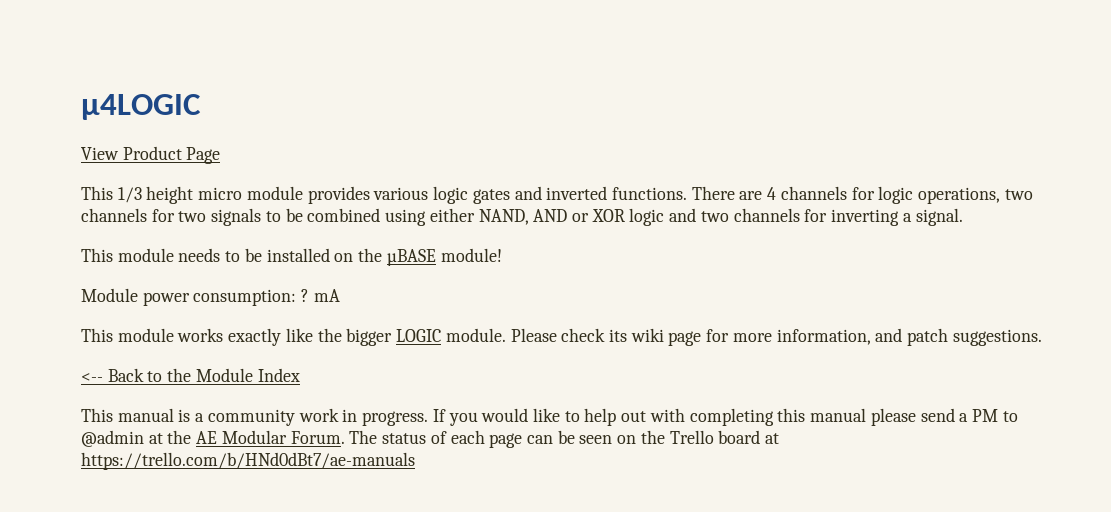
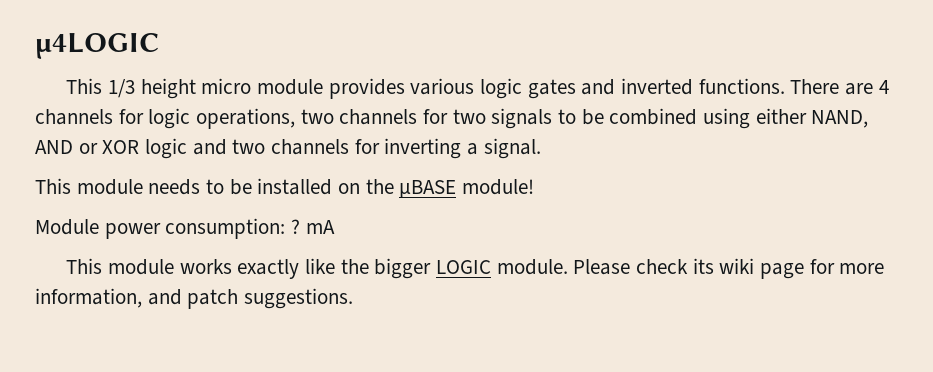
[81,146,221,164] // View Product Page -> (159, 46) none
[81,368,300,382] [81,408,1018,426] [81,430,780,448] [81,452,415,470] // <-- Back to the Module Index // This manual is a community work in progress. If you would like to help out with completing this manual please send a PM to @admin at the AE Modular Forum. The status of each page can be seen on the Trello board at https://trello.com/b/HNd0dBt7/ae-manuals -> (354, 298) none

